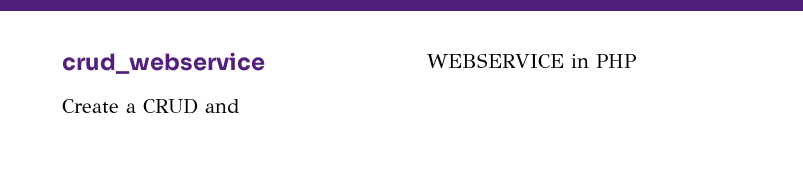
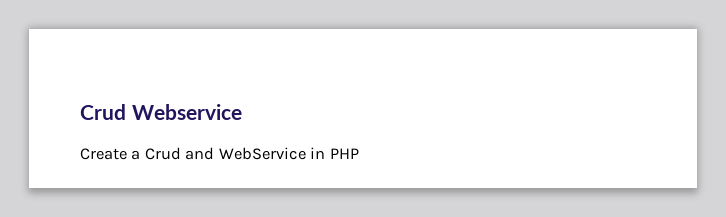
[62,52,265,74] crud_webservice -> [80,104,242,120] Crud Webservice
[143,98,240,114] [427,53,564,68] CRUD and WEBSERVICE -> [144,147,306,160] Crud and WebService

